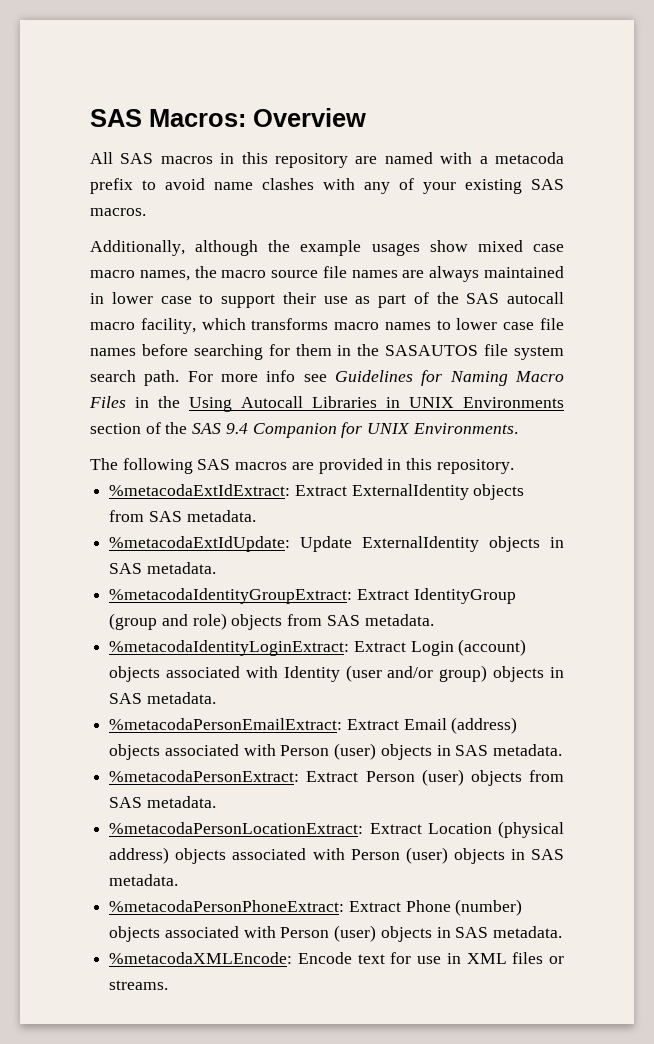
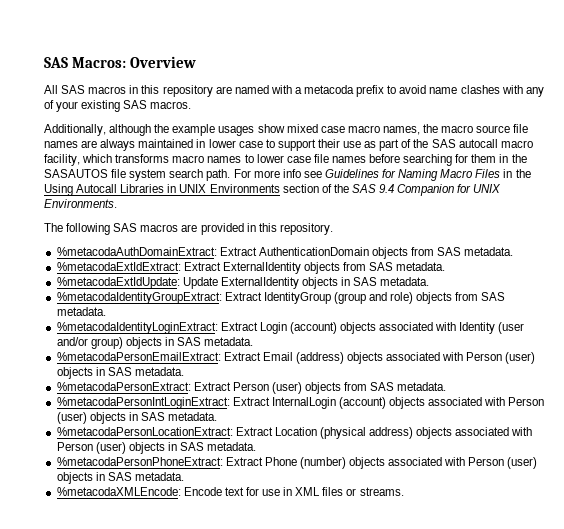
(514, 466) none -> [56,247,514,259] // %metacodaAuthDomainExtract: Extract AuthenticationDomain objects from SAS metadata.
(216, 802) none -> [56,397,545,409] [56,412,218,424] // %metacodaPersonIntLoginExtract: Extract InternalLogin (account) objects associated with Person (user) objects in SAS metadata.

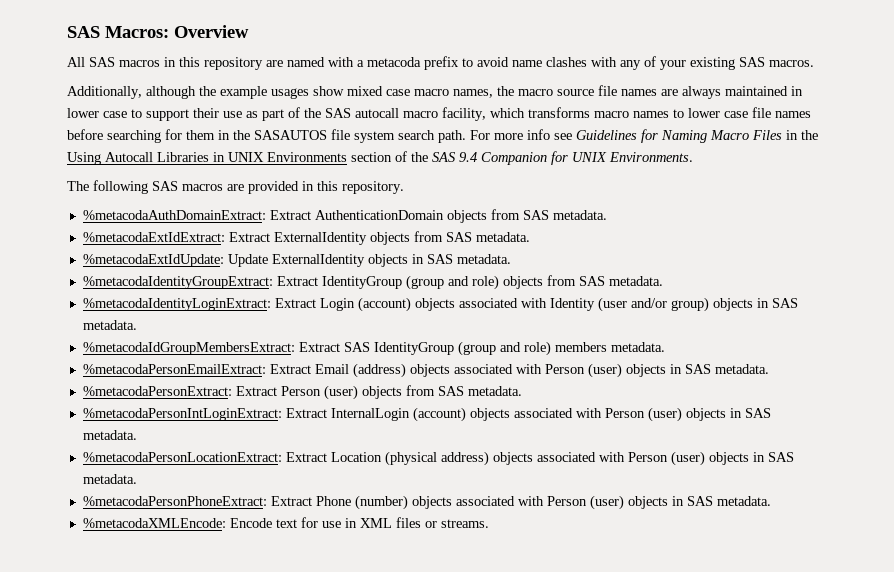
(254, 341) none -> [82,341,665,356] // %metacodaIdGroupMembersExtract: Extract SAS IdentityGroup (group and role) members metadata.

